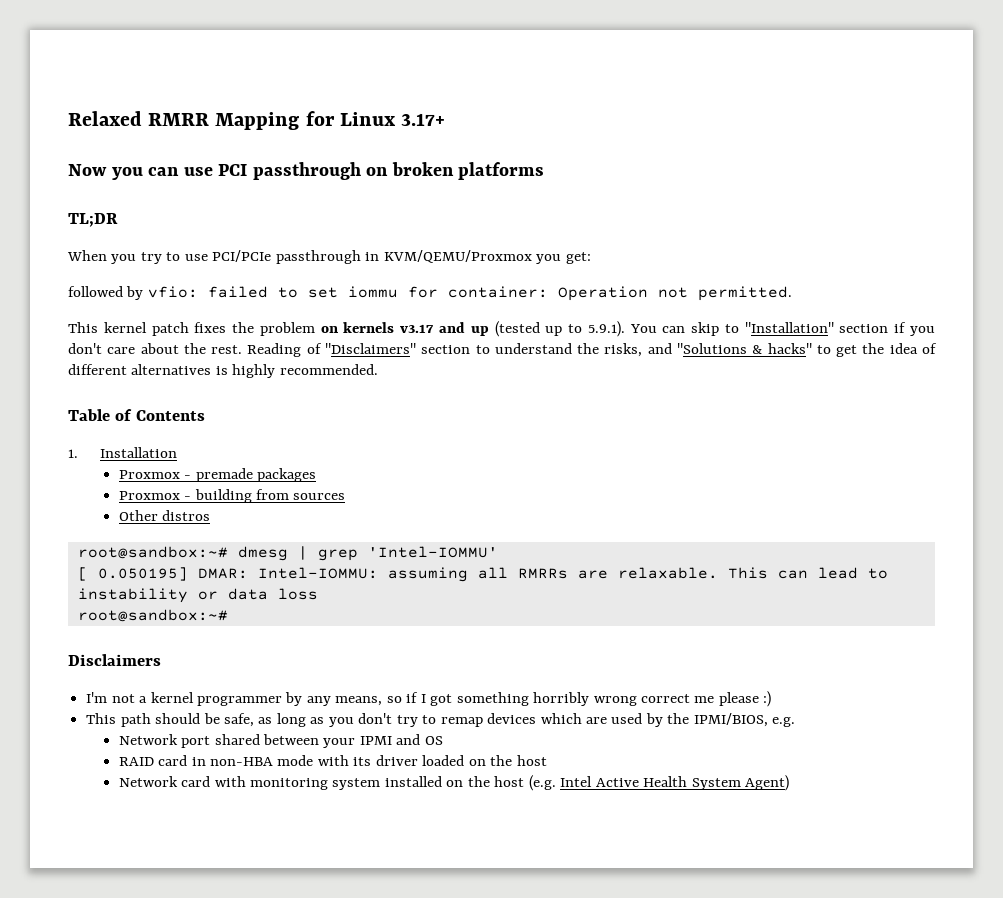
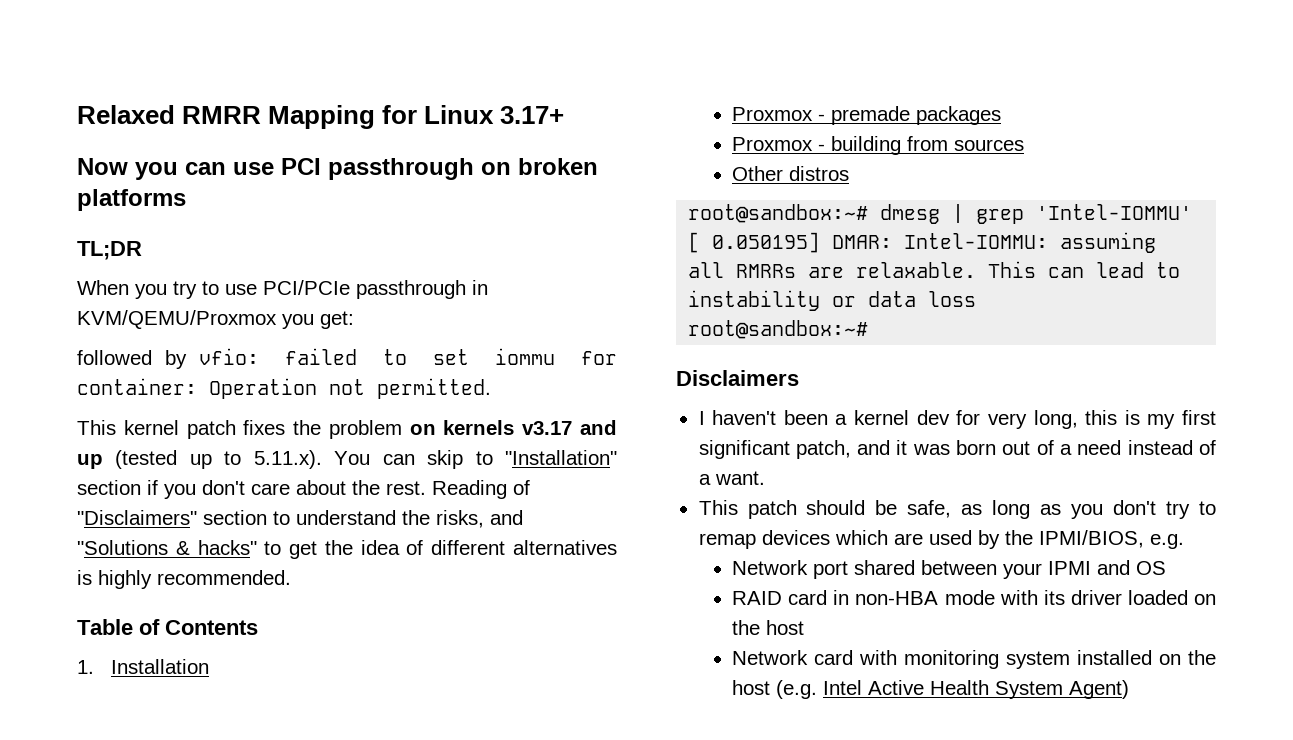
[587,321,625,337] 5.9.1). -> [253,450,322,469] 5.11.x).
[86,691,772,707] [86,713,151,727] I'm not a kernel programmer by any means, so if I got something horribly wrong correct me please :) // This path -> [698,410,1216,429] [698,440,1216,459] [698,471,765,485] [698,500,797,519] I haven't been a kernel dev for very long, this is my first significant patch, and it was born out of a need instead of a want. // This patch

